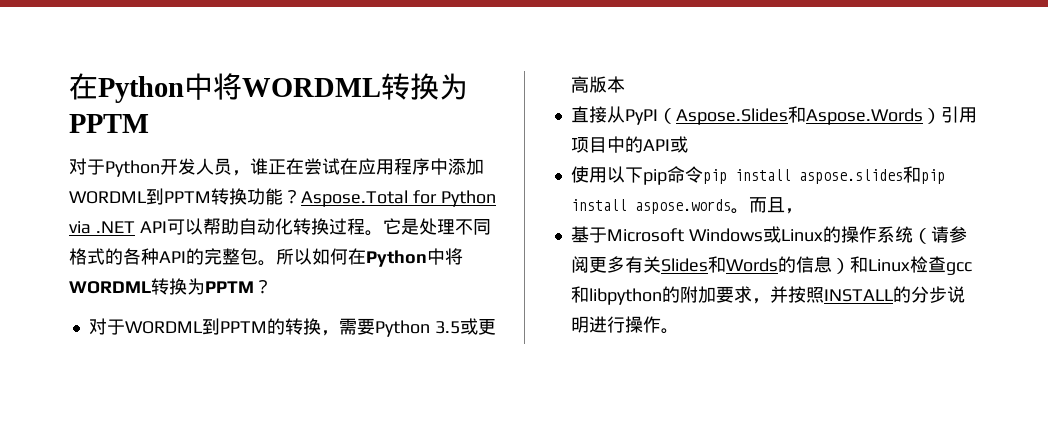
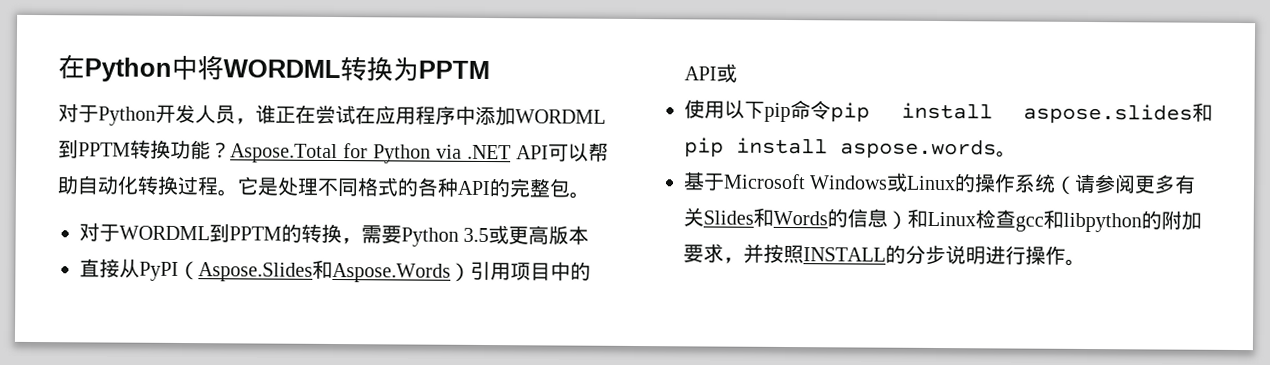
[276,248,463,267] [69,278,272,295] 所以如何在Python中将WORDML转换为PPTM？ -> (590, 195) none
[748,197,803,214] 而且， -> (1017, 154) none

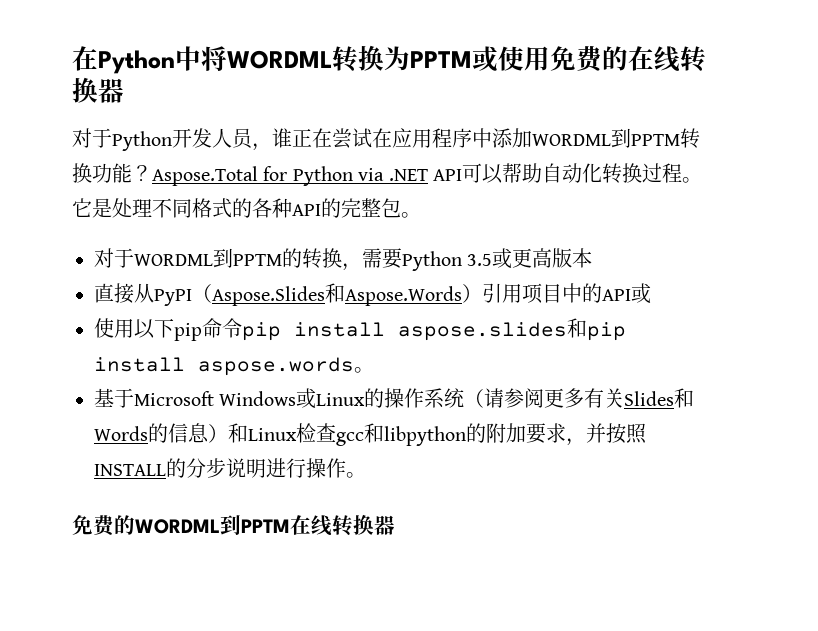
(490, 70) none -> [472,46,706,72] [72,77,124,103] 或使用免费的在线转换器
(1086, 262) none -> [72,514,395,536] // 免费的WORDML到PPTM在线转换器

